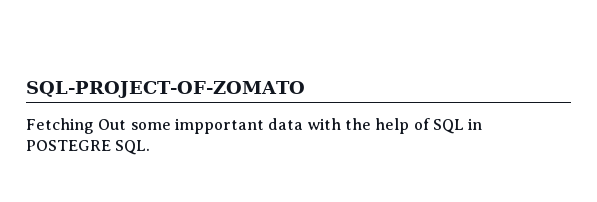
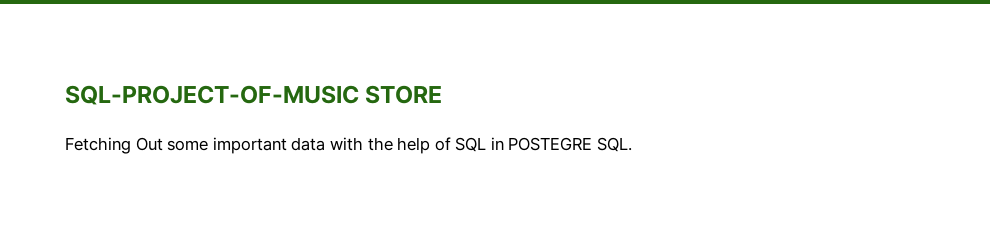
[26,81,305,98] SQL-PROJECT-OF-ZOMATO -> [65,85,443,105] SQL-PROJECT-OF-MUSIC STORE
[174,118,264,134] impportant -> [212,137,287,154] important

